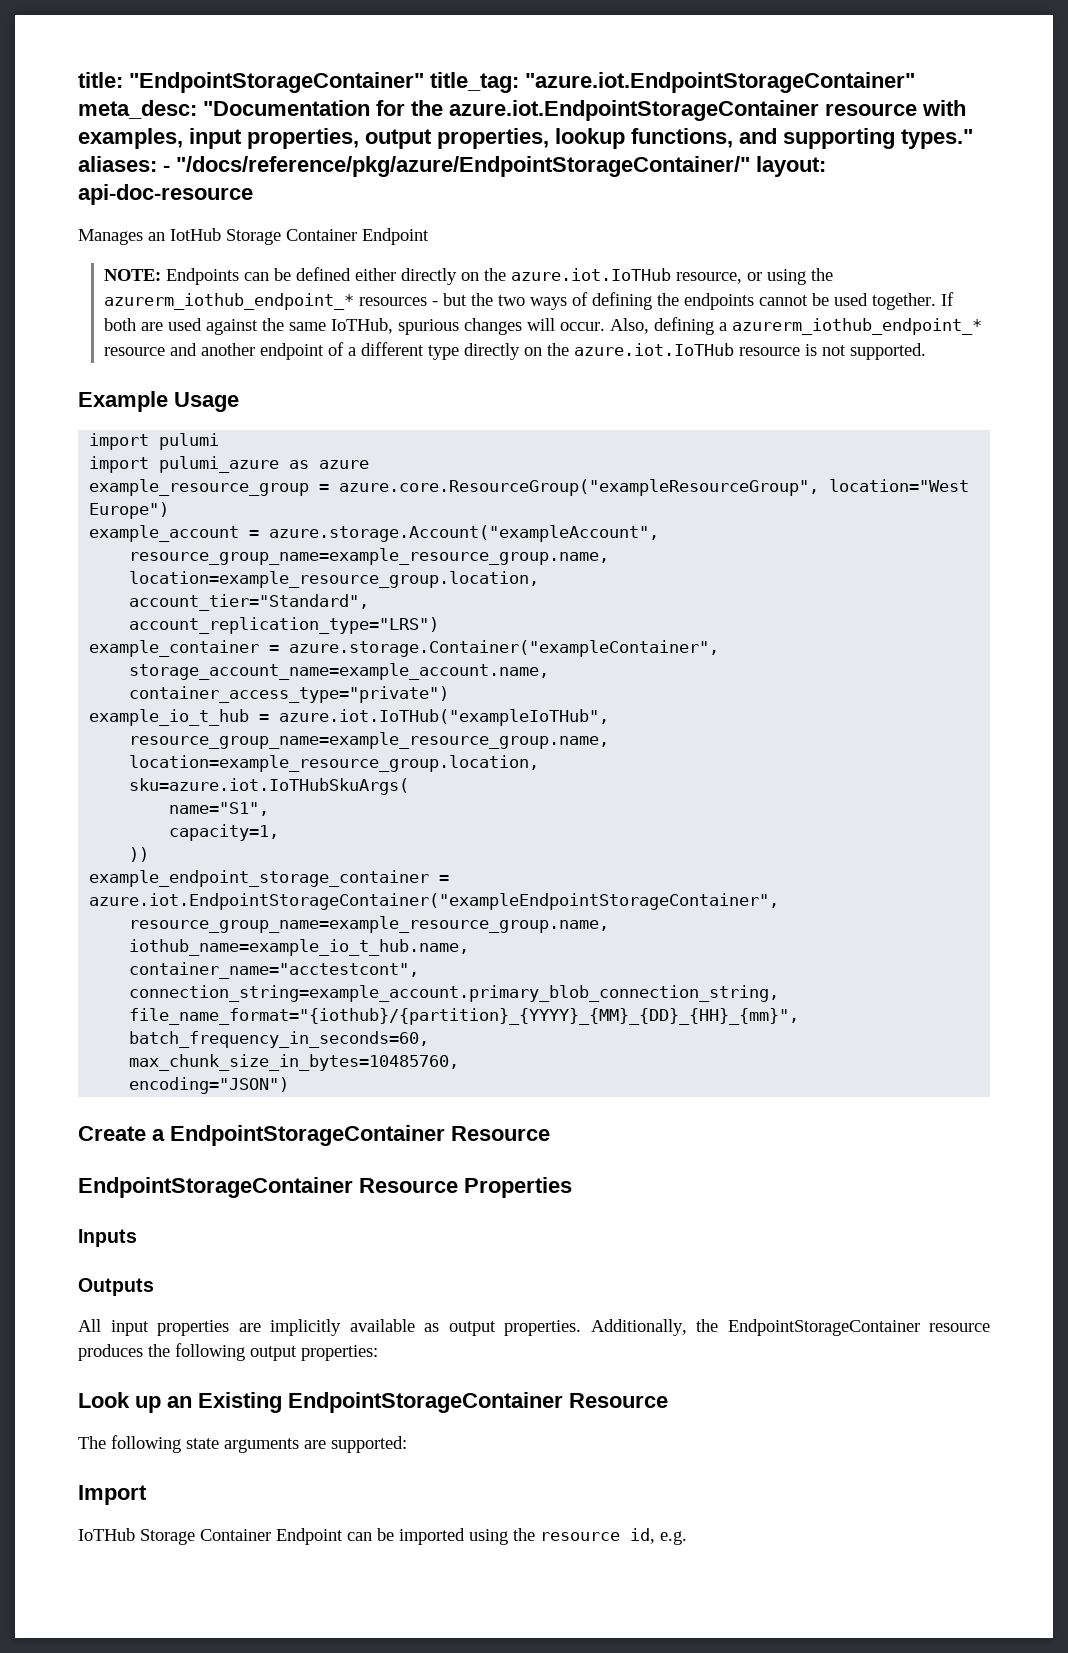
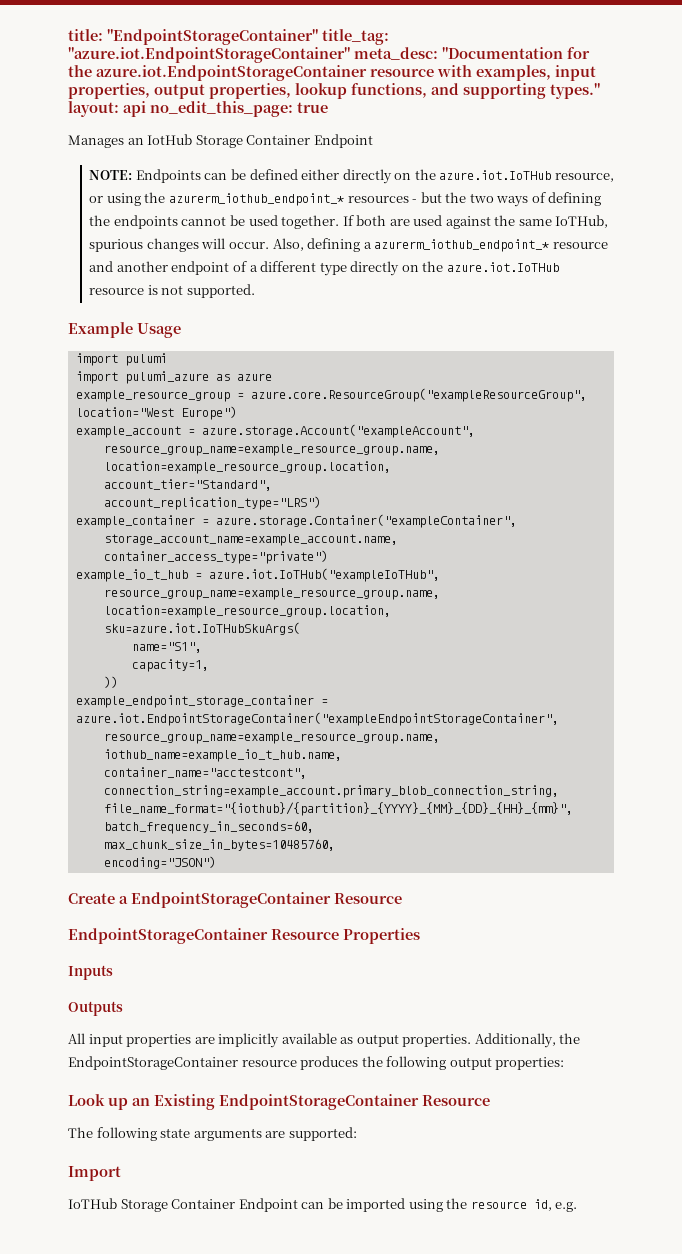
[78,156,826,177] [78,184,253,205] aliases: - "/docs/reference/pkg/azure/EndpointStorageContainer/" layout: api-doc-resource -> [68,101,328,117] layout: api no_edit_this_page: true

